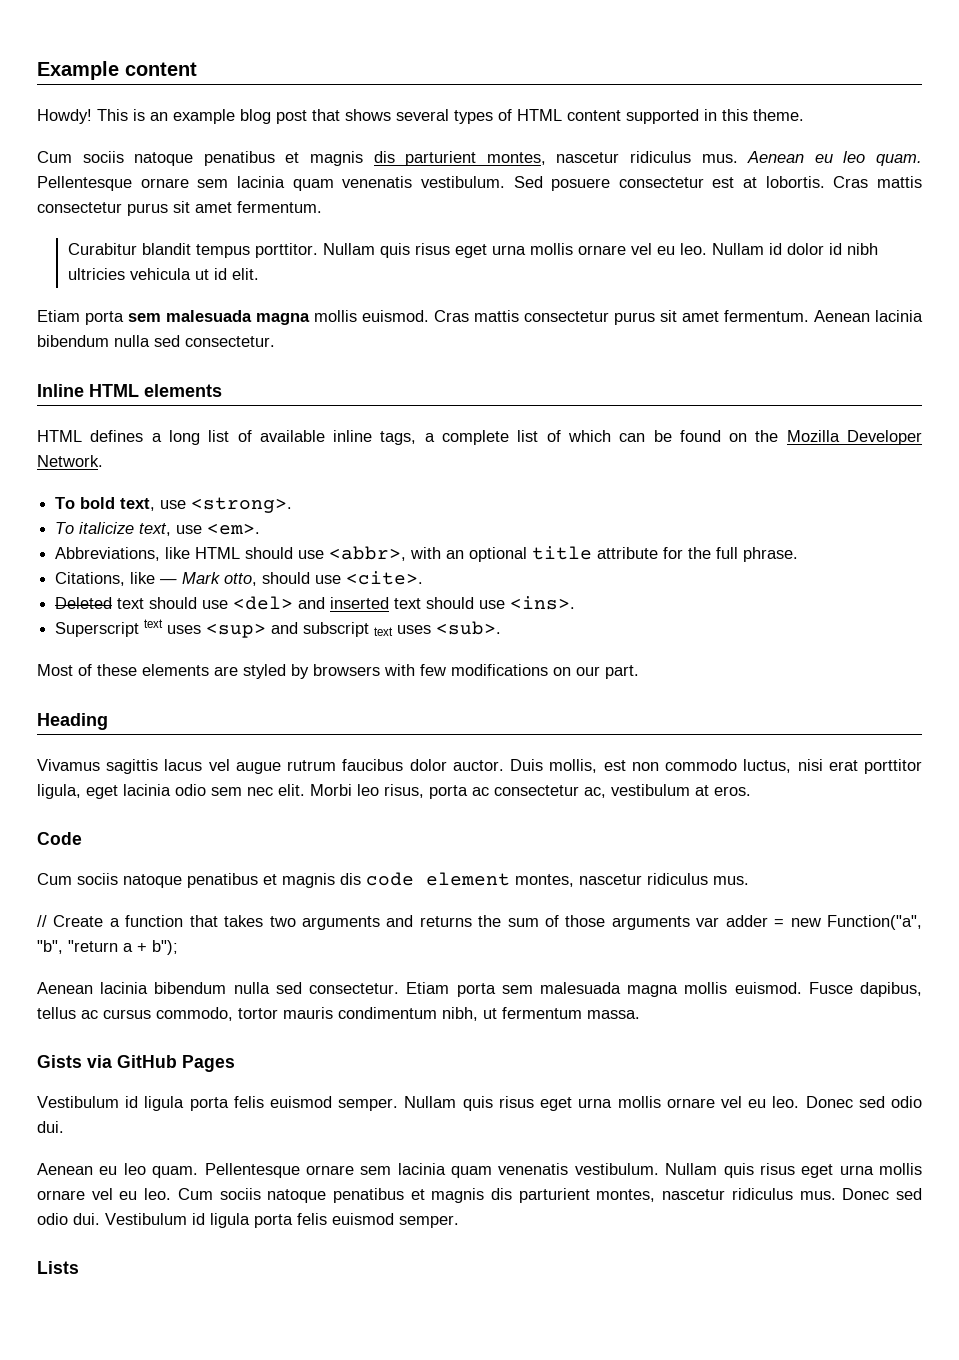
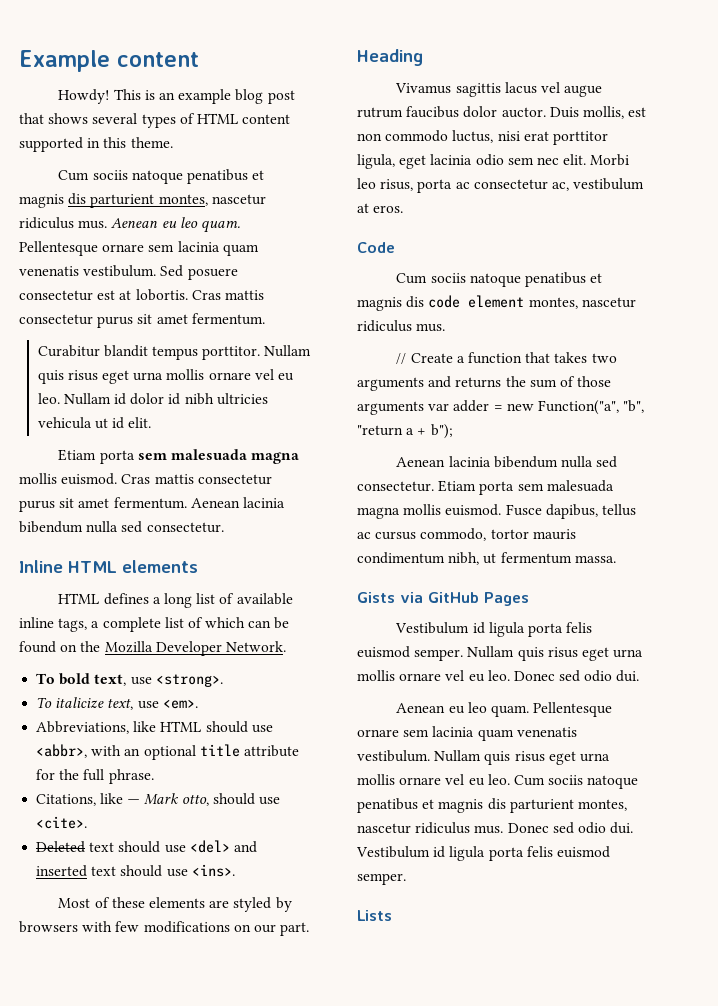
[55,619,502,638] // Superscript text uses <sup> and subscript text uses <sub>. -> (235, 870) none

